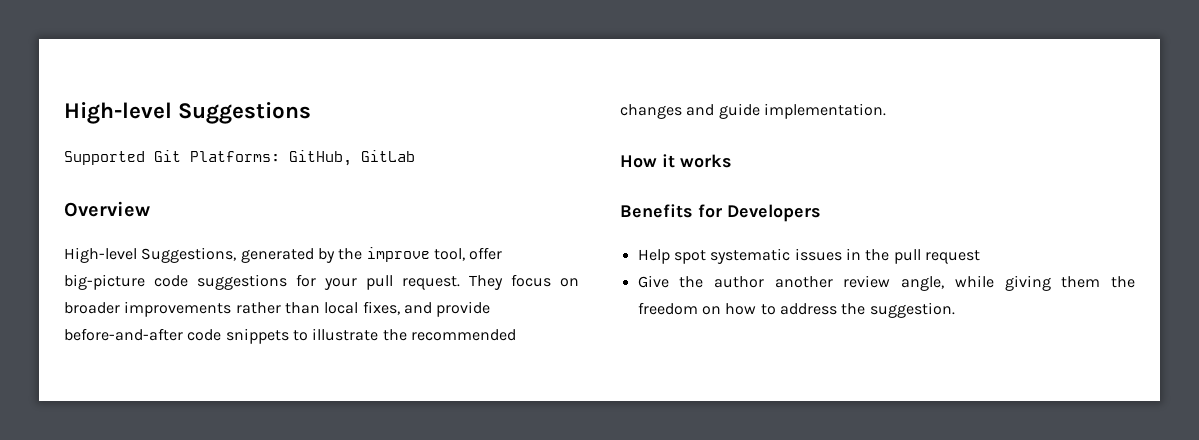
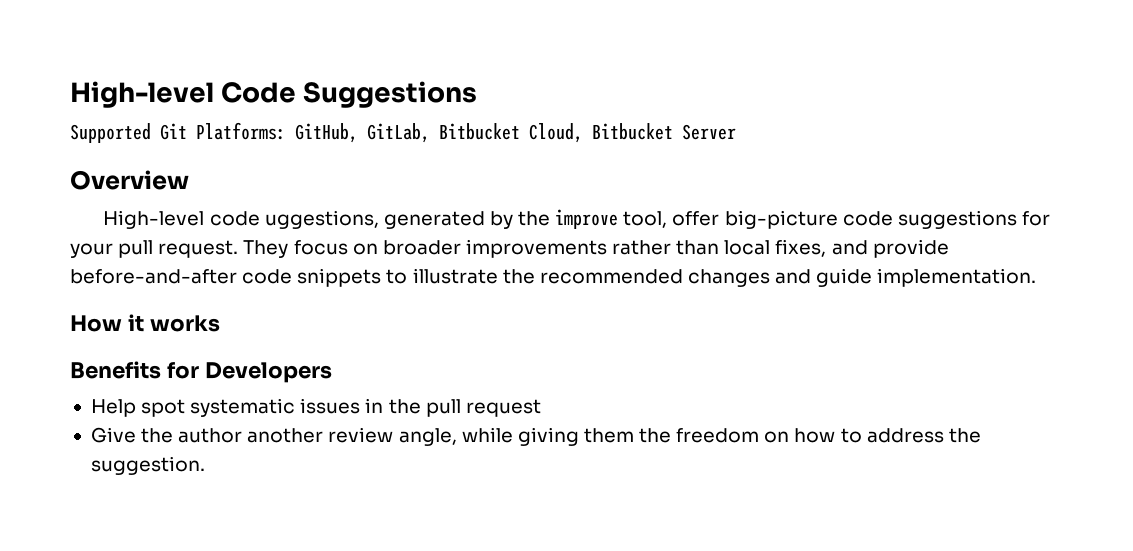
[64,102,172,124] High-level -> [70,81,297,108] High-level Code
[361,150,415,162] GitLab -> [367,123,736,143] GitLab, Bitbucket Cloud, Bitbucket Server
[141,247,237,263] Suggestions, -> [209,210,379,229] code uggestions,

